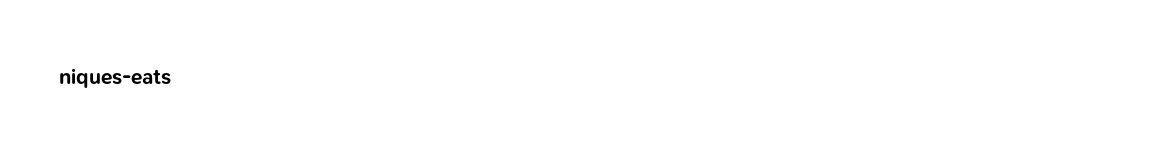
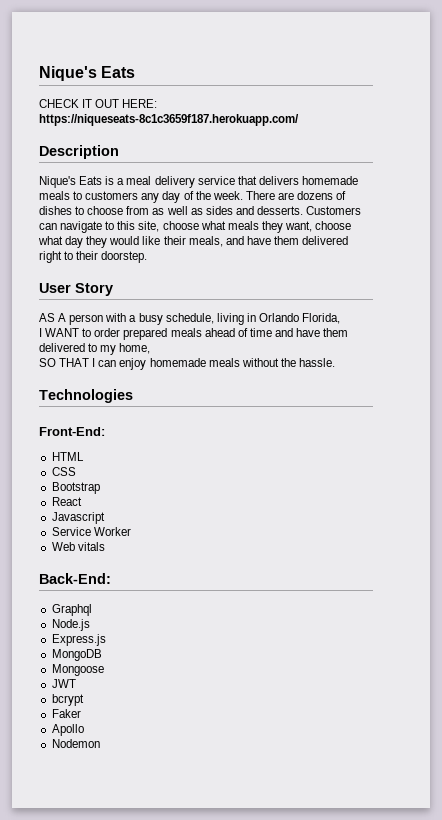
[59,68,171,88] niques-eats -> [39,66,136,81] [39,99,158,108] [39,114,299,126] [39,145,119,159] [39,176,358,188] [39,191,347,203] [39,206,362,215] [39,221,352,233] [38,236,349,248] [39,251,148,263] [39,283,113,296] [39,313,341,325] [39,328,349,340] [39,343,151,355] [39,358,335,370] [39,389,133,403] [39,427,105,436] [51,452,84,461] [51,467,76,476] [51,482,100,494] [51,497,82,506] [51,512,105,524] [51,527,131,536] [51,542,105,551] [39,573,111,584] [51,604,92,616] [51,619,90,631] [51,634,106,646] [51,649,102,661] [51,664,104,676] [51,679,76,688] [51,694,84,706] [51,709,81,718] [51,724,84,736] [51,739,100,748] Nique's Eats // CHECK IT OUT HERE: https://niqueseats-8c1c3659f187.herokuapp.com/ // Description // Nique's Eats is a meal delivery service that delivers homemade meals to customers any day of the week. There are dozens of dishes to choose from as well as sides and desserts. Customers can navigate to this site, choose what meals they want, choose what day they would like their meals, and have them delivered right to their doorstep. // User Story // AS A person with a busy schedule, living in Orlando Florida, // I WANT to order prepared meals ahead of time and have them delivered to my home, // SO THAT I can enjoy homemade meals without the hassle. // Technologies // Front-End: // HTML // CSS // Bootstrap // React // Javascript // Service Worker // Web vitals // Back-End: // Graphql // Node.js // Express.js // MongoDB // Mongoose // JWT // bcrypt // Faker // Apollo // Nodemon

